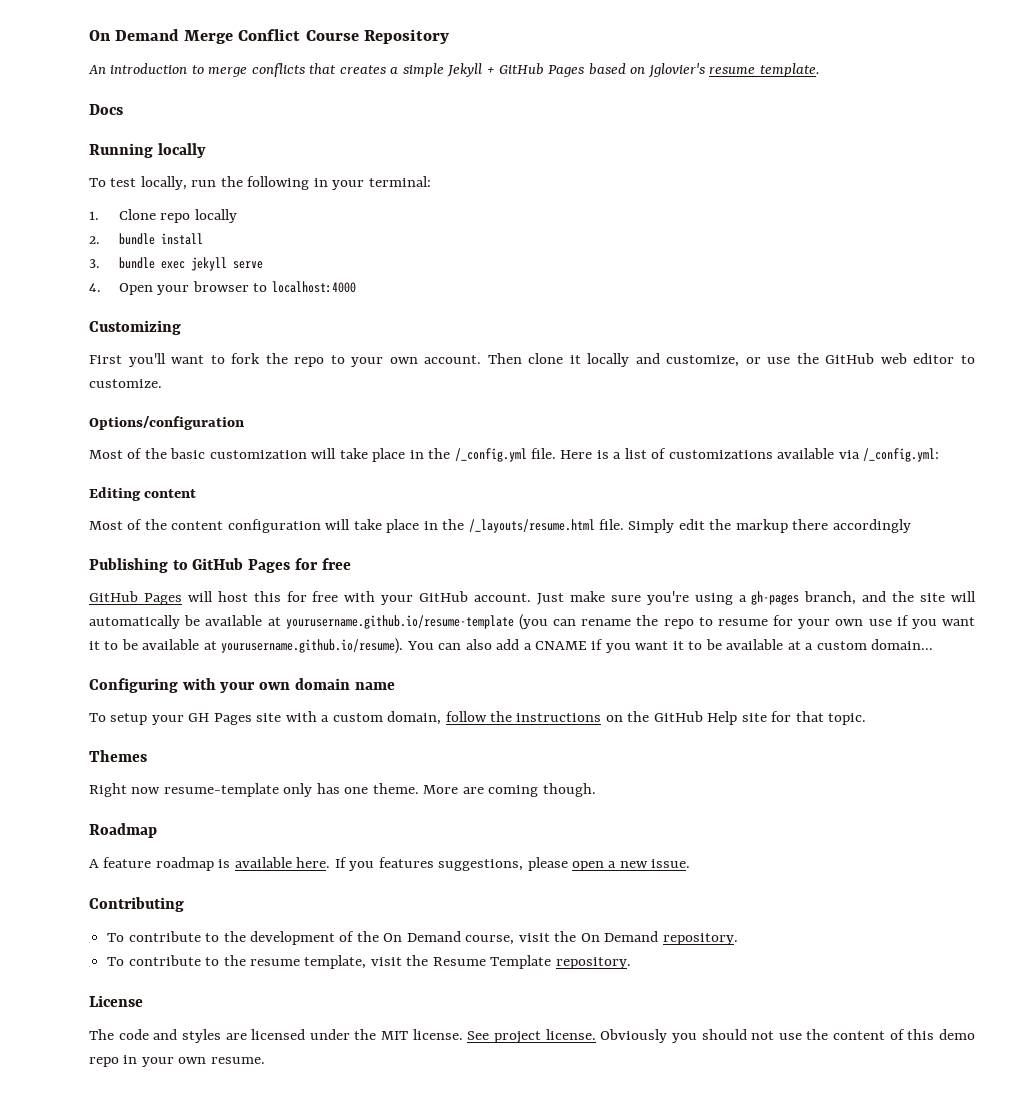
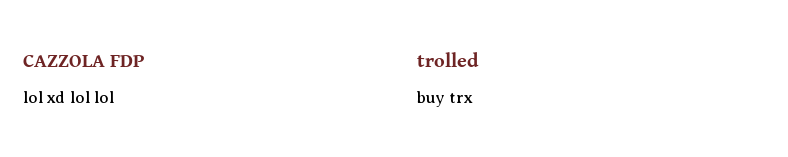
[89,29,449,44] [88,63,820,78] [89,104,123,115] [89,143,206,158] [89,176,431,190] [89,209,237,223] [89,233,203,245] [89,257,263,271] [89,281,356,295] [89,320,181,335] [89,353,975,367] [89,379,162,388] [89,416,244,430] [89,448,940,462] [89,487,197,501] [89,519,911,533] [89,558,351,573] [89,591,976,605] [89,614,975,630] [89,638,934,654] [89,678,395,693] [89,711,867,725] [89,750,147,762] [89,783,596,797] [89,823,157,838] [89,857,691,871] [89,897,184,912] [107,931,738,945] [107,955,631,969] [89,995,143,1007] [89,1029,975,1044] [89,1055,265,1067] On Demand Merge Conflict Course Repository // An introduction to merge conflicts that creates a simple Jekyll + GitHub Pages based on jglovier's resume template. // Docs // Running locally // To test locally, run the following in your terminal: // 1. Clone repo locally // 2. bundle install // 3. bundle exec jekyll serve // 4. Open your browser to localhost:4000 // Customizing // First you'll want to fork the repo to your own account. Then clone it locally and customize, or use the GitHub web editor to customize. // Options/configuration // Most of the basic customization will take place in the /_config.yml file. Here is a list of customizations available via /_config.yml: // Editing content // Most of the content configuration will take place in the /_layouts/resume.html file. Simply edit the markup there accordingly // Publishing to GitHub Pages for free // GitHub Pages will host this for free with your GitHub account. Just make sure you're using a gh-pages branch, and the site will automatically be available at yourusername.github.io/resume-template (you can rename the repo to resume for your own use if you want it to be available at yourusername.github.io/resume). You can also add a CNAME if you want it to be available at a custom domain... // Configuring with your own domain name // To setup your GH Pages site with a custom domain, follow the instructions on the GitHub Help site for that topic. // Themes // Right now resume-template only has one theme. More are coming though. // Roadmap // A feature roadmap is available here. If you features suggestions, please open a new issue. // Contributing // To contribute to the development of the On Demand course, visit the On Demand repository. // To contribute to the resume template, visit the Resume Template repository. // License // The code and styles are licensed under the MIT license. See project license. Obviously you should not use the content of this demo repo in your own resume. -> [23,54,146,67] [23,91,115,103] [417,52,479,67] [416,91,474,107] CAZZOLA FDP // lol xd lol lol // trolled // buy trx

